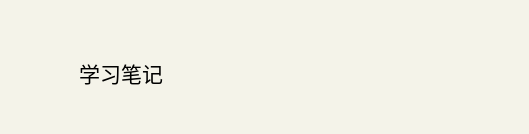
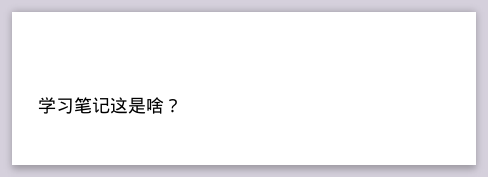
(163, 74) none -> [110,97,182,114] 这是啥？

